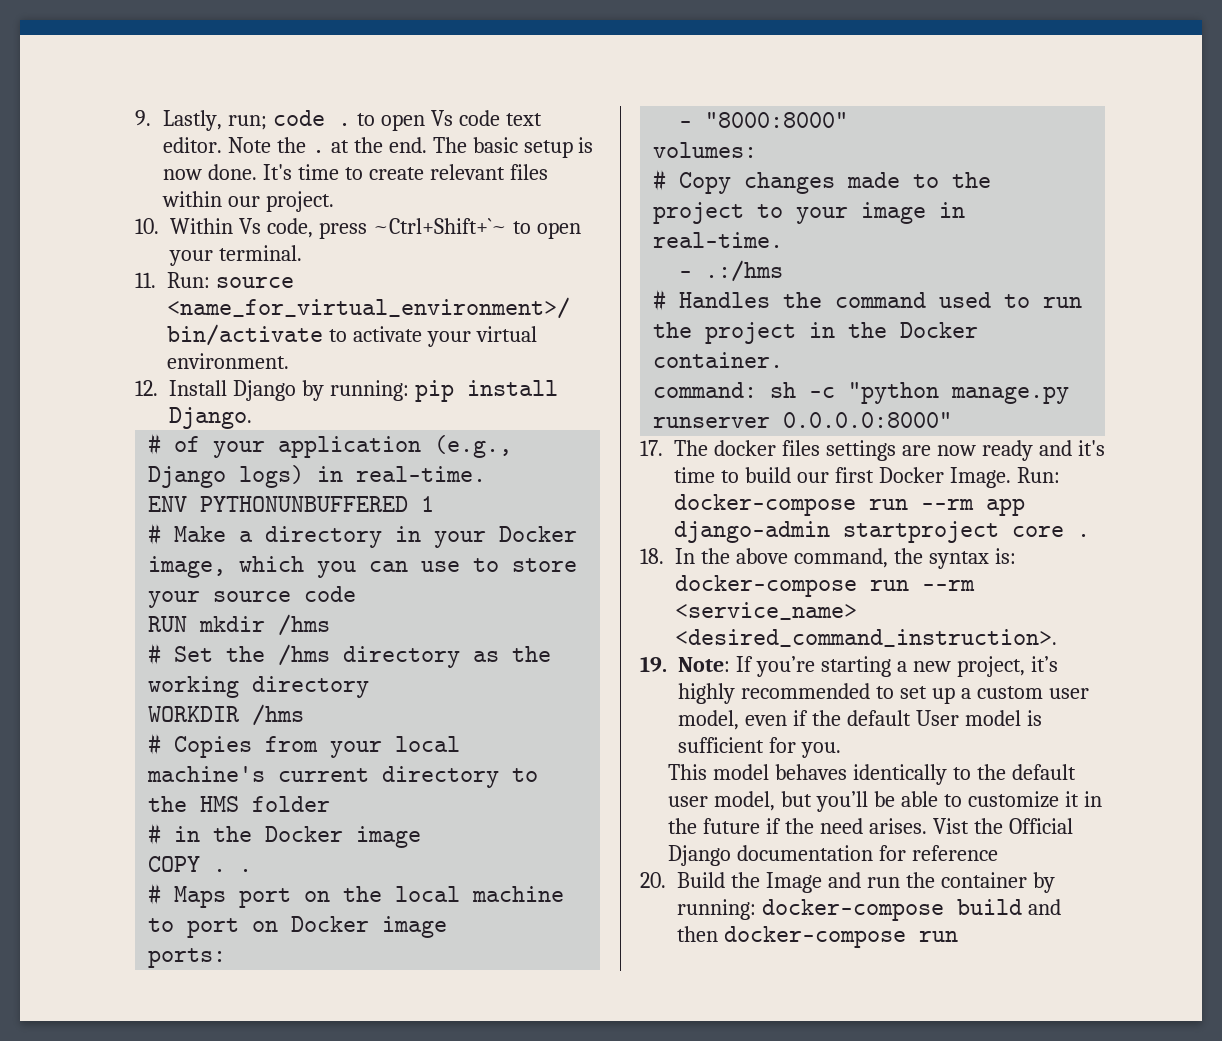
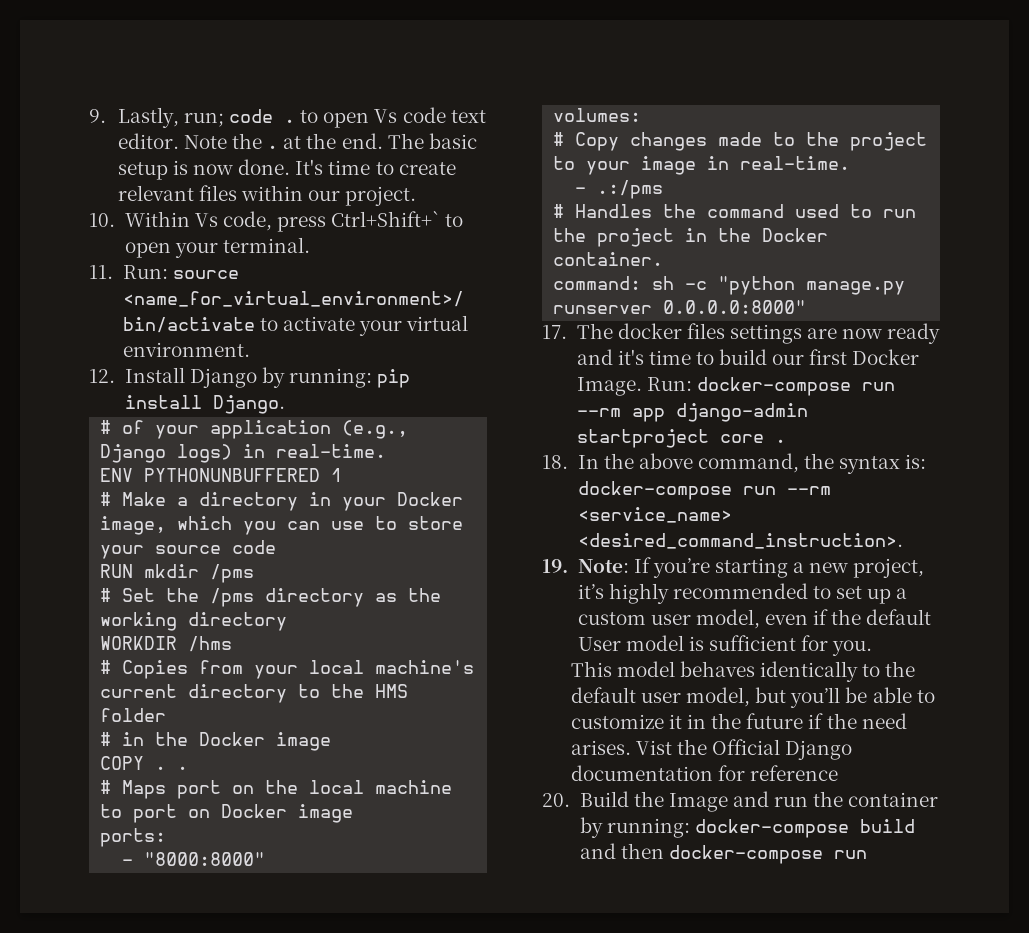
[372,218,507,234] ~Ctrl+Shift+`~ -> [331,211,441,227] Ctrl+Shift+`
[278,614,331,636] /hms -> [210,564,255,583] /pms
[278,644,331,666] /hms -> [210,588,255,607] /pms
[705,260,784,282] .:/hms -> [597,180,664,199] .:/pms

